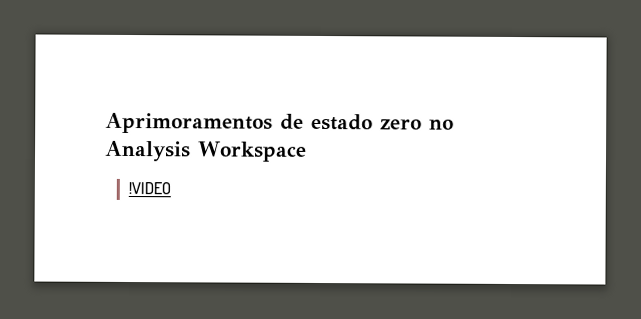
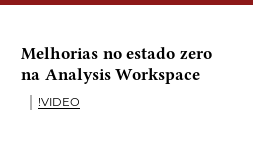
[105,112,304,134] Aprimoramentos de -> [21,47,122,60] Melhorias no
[429,119,454,130] no -> [21,72,40,80] na

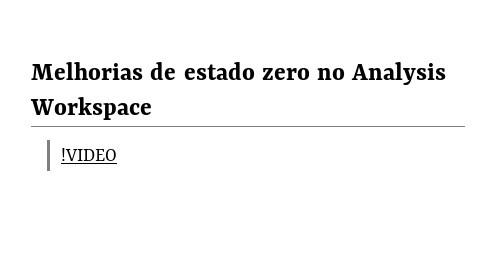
[102,51,122,59] no -> [150,62,177,80] de
[21,72,40,80] na -> [317,68,346,80] no

